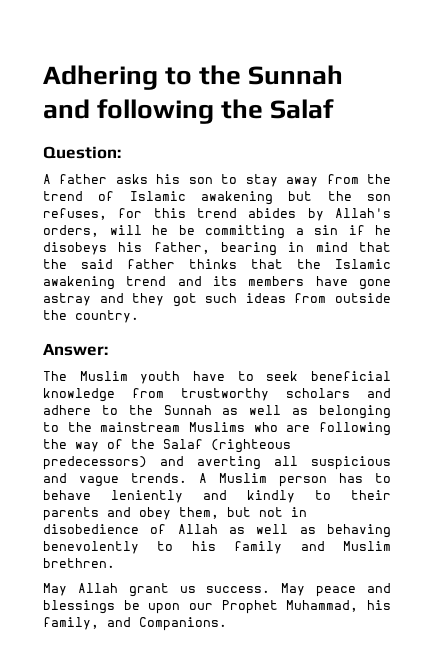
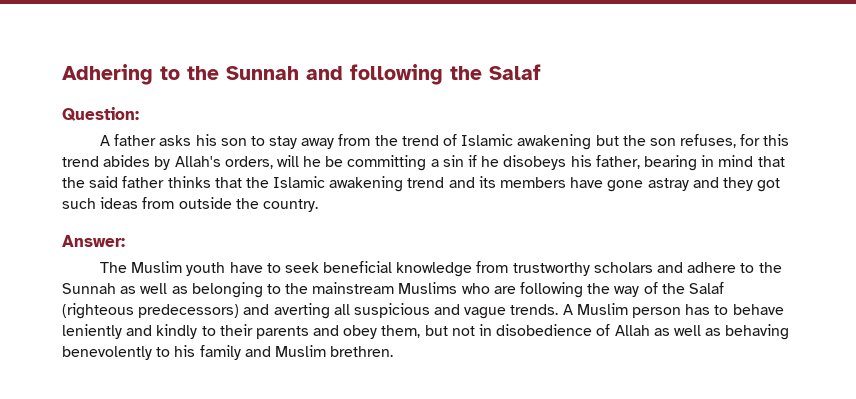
[43,583,391,597] [43,600,391,614] [43,617,227,631] // May Allah grant us success. May peace and blessings be upon our Prophet Muhammad, his family, and Companions. -> (394, 351) none

